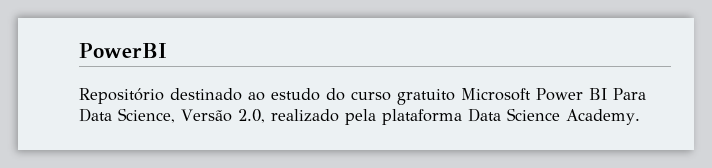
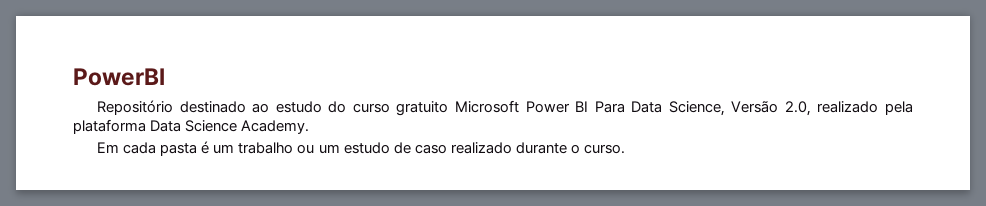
(640, 117) none -> [97,141,625,156] // Em cada pasta é um trabalho ou um estudo de caso realizado durante o curso.

